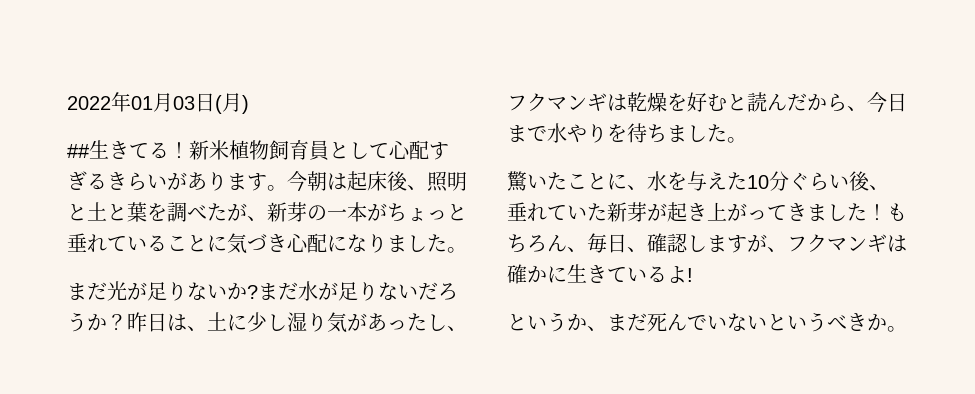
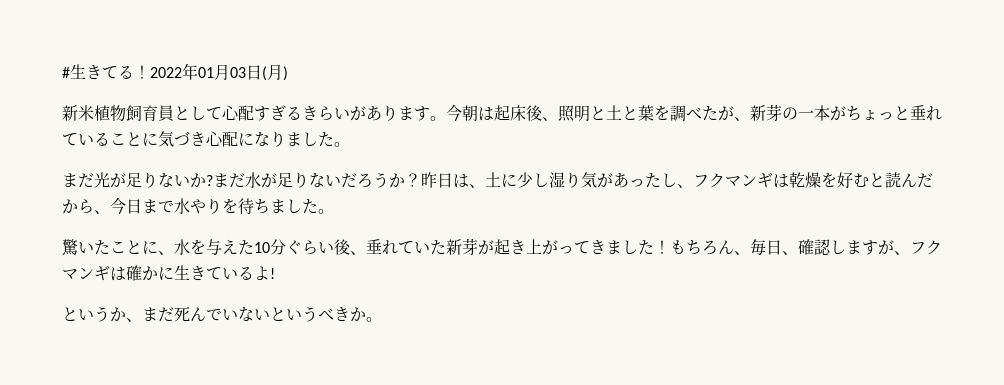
(67, 103) none -> [62,64,150,80] #生きてる！
[67,140,189,159] ##生きてる！ -> (288, 73) none

